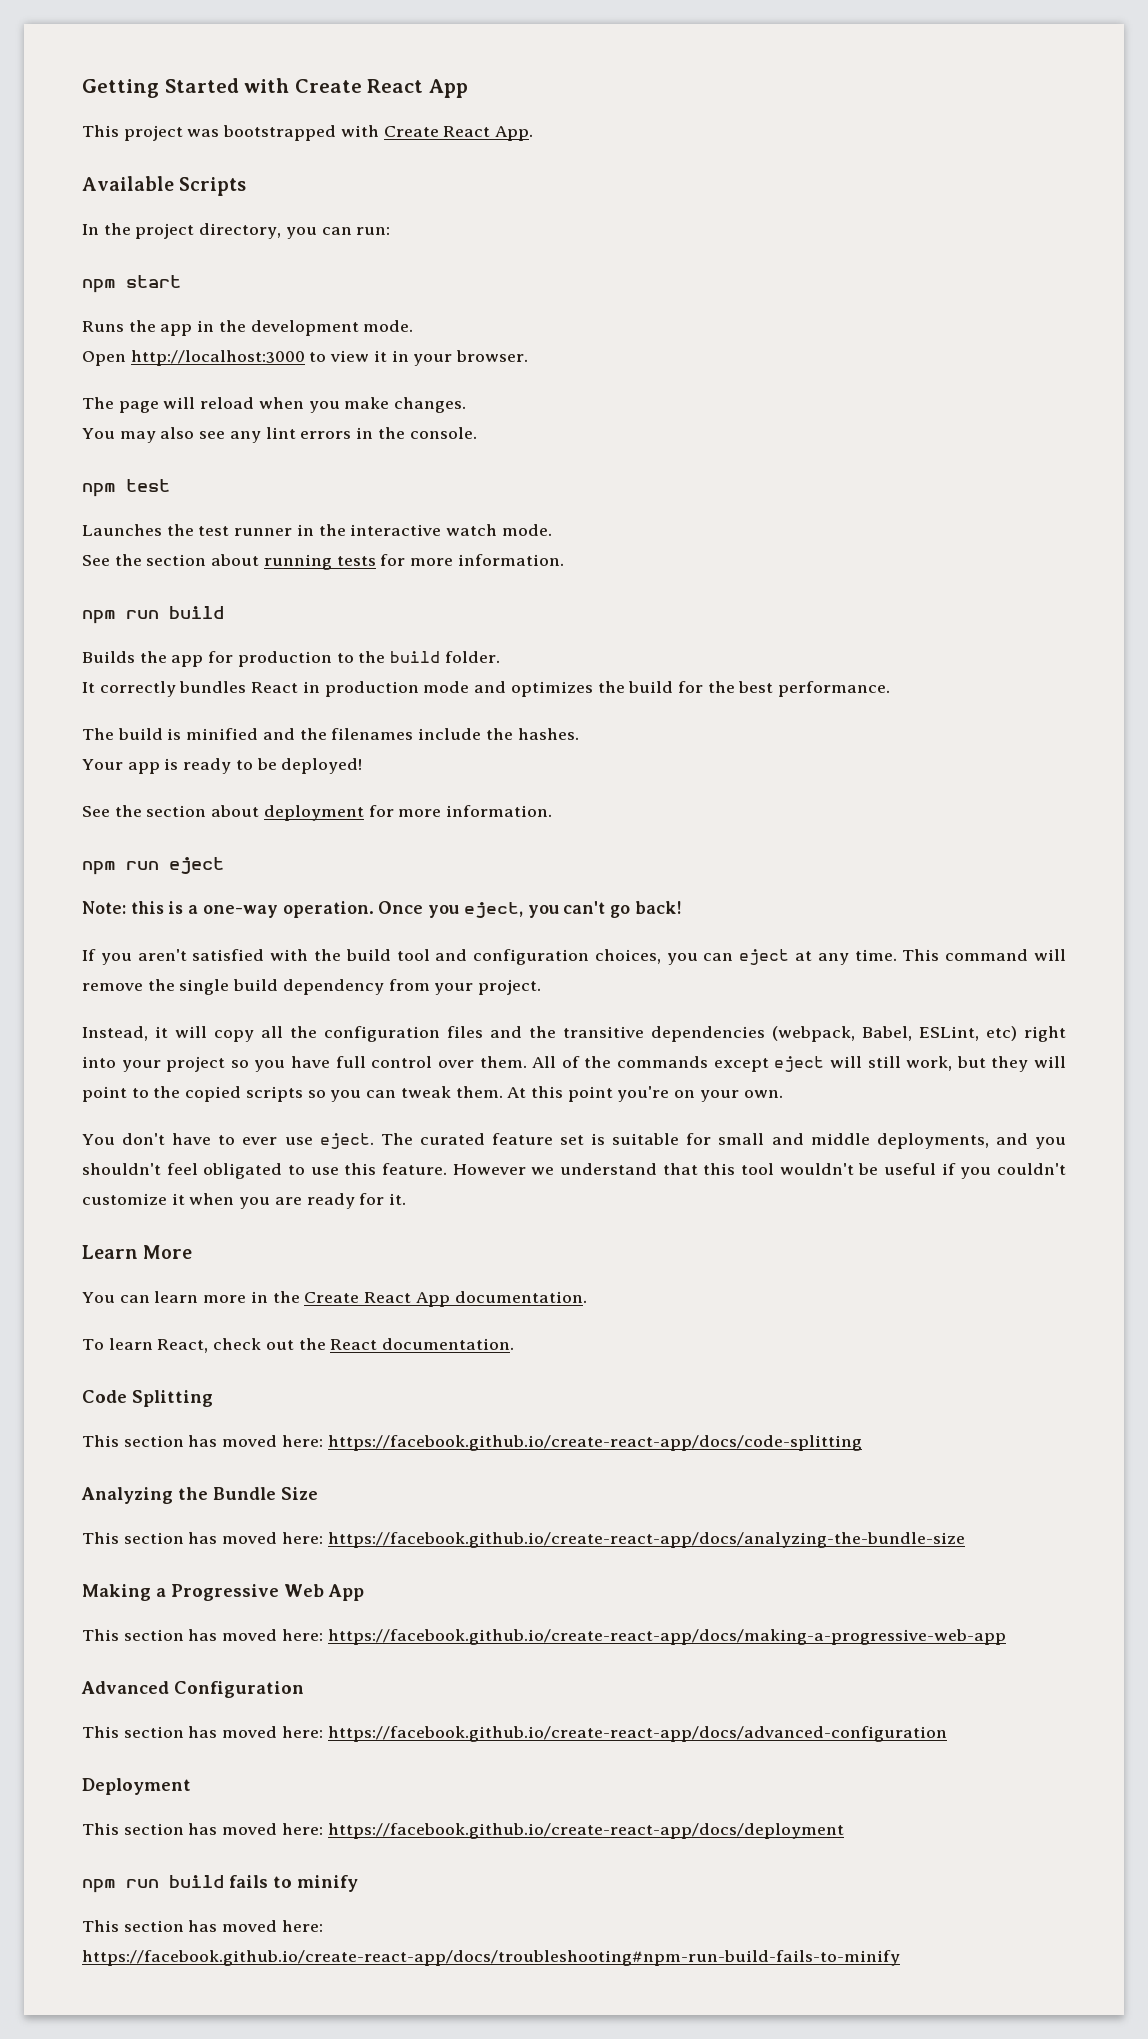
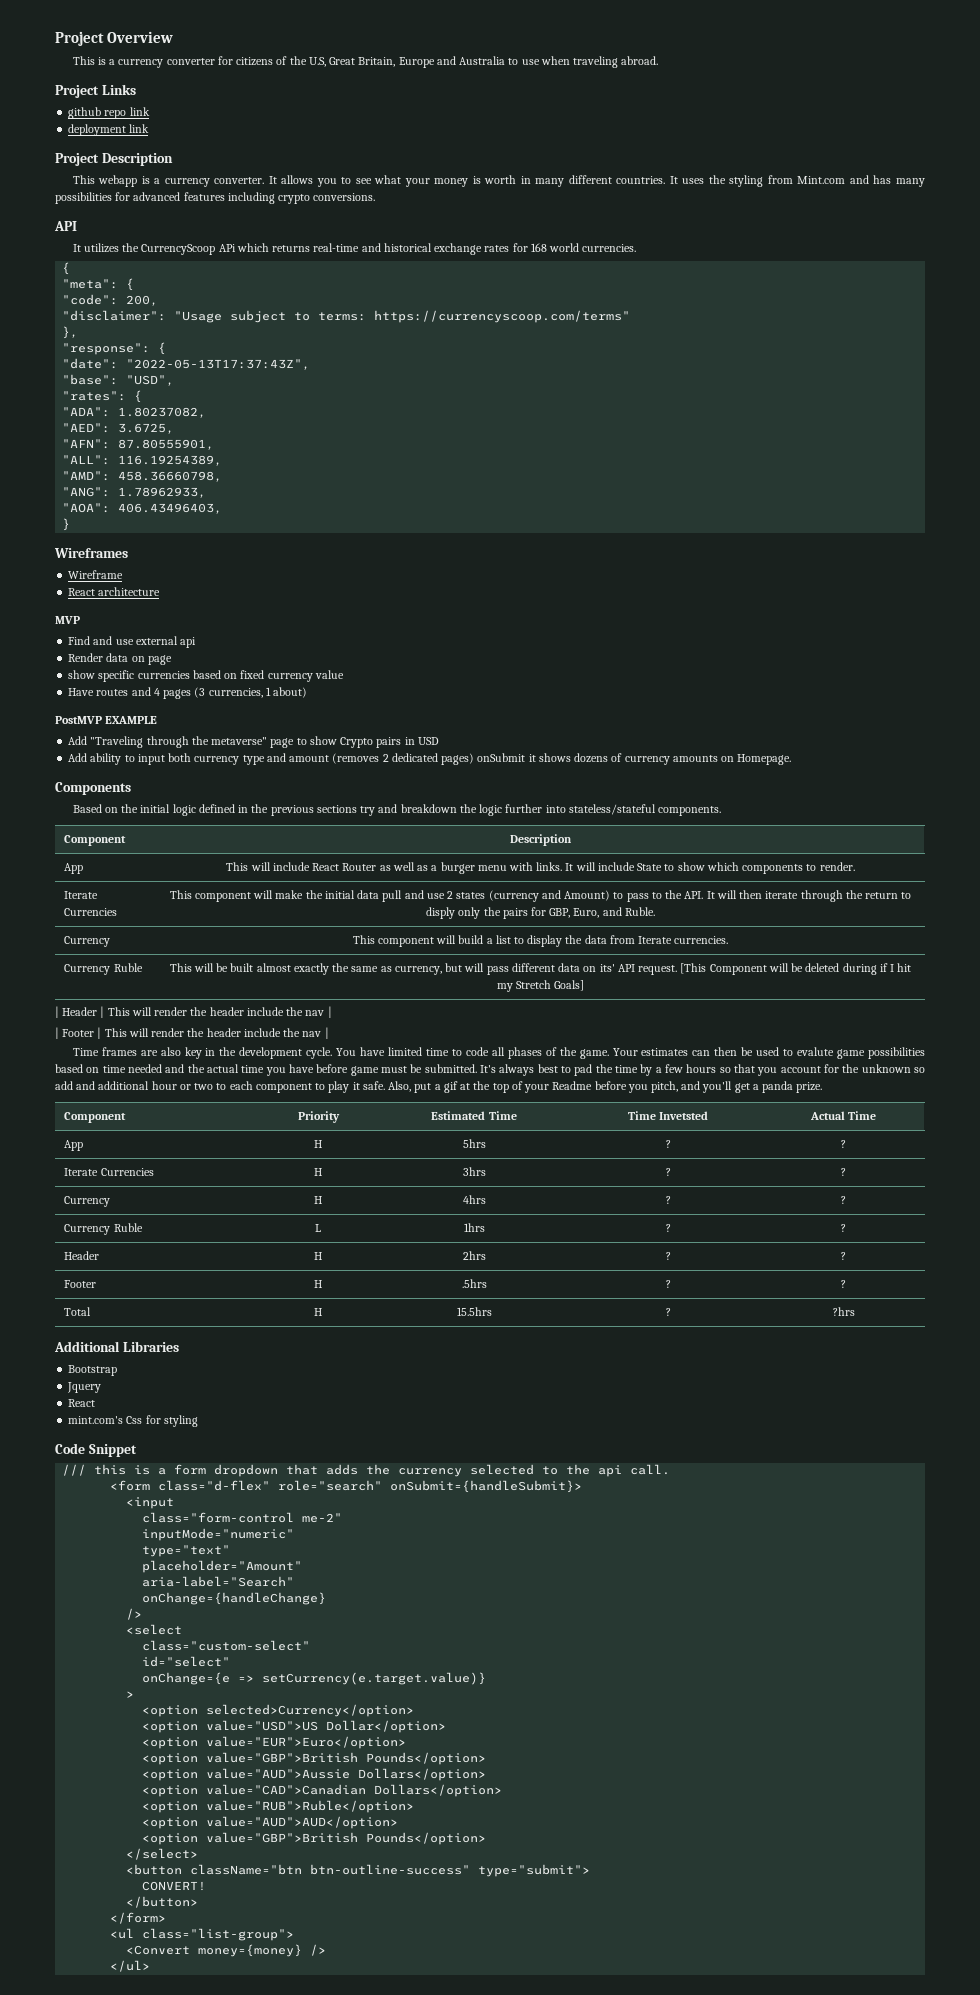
[82,78,468,98] [82,125,534,141] [82,176,247,196] [82,223,391,239] [82,275,181,293] [82,320,414,336] [82,350,529,366] [82,397,467,413] [82,427,477,443] [82,479,170,497] [82,524,552,536] [82,554,564,570] [82,606,224,624] [82,651,500,667] [82,681,891,697] [82,728,579,740] [82,758,363,774] [82,805,553,821] [82,857,224,875] [82,901,682,918] [82,949,1066,965] [82,979,542,995] [82,1026,1066,1042] [82,1056,1066,1072] [82,1086,783,1102] [82,1133,1067,1149] [82,1163,1066,1179] [82,1193,407,1209] [82,1245,193,1259] [82,1291,587,1307] [82,1338,515,1353] [82,1390,213,1407] [82,1435,862,1451] [81,1487,318,1504] [82,1532,965,1548] [82,1584,364,1601] [82,1629,1006,1645] [81,1681,304,1698] [82,1726,947,1742] [82,1778,191,1795] [82,1823,844,1839] [82,1875,358,1893] [82,1920,323,1932] [82,1950,900,1966] Getting Started with Create React App // This project was bootstrapped with Create React App. // Available Scripts // In the project directory, you can run: // npm start // Runs the app in the development mode. // Open http://localhost:3000 to view it in your browser. // The page will reload when you make changes. // You may also see any lint errors in the console. // npm test // Launches the test runner in the interactive watch mode. // See the section about running tests for more information. // npm run build // Builds the app for production to the build folder. // It correctly bundles React in production mode and optimizes the build for the best performance. // The build is minified and the filenames include the hashes. // Your app is ready to be deployed! // See the section about deployment for more information. // npm run eject // Note: this is a one-way operation. Once you eject, you can't go back! // If you aren't satisfied with the build tool and configuration choices, you can eject at any time. This command will remove the single build dependency from your project. // Instead, it will copy all the configuration files and the transitive dependencies (webpack, Babel, ESLint, etc) right into your project so you have full control over them. All of the commands except eject will still work, but they will point to the copied scripts so you can tweak them. At this point you're on your own. // You don't have to ever use eject. The curated feature set is suitable for small and middle deployments, and you shouldn't feel obligated to use this feature. However we understand that this tool wouldn't be useful if you couldn't customize it when you are ready for it. // Learn More // You can learn more in the Create React App documentation. // To learn React, check out the React documentation. // Code Splitting // This section has moved here: https://facebook.github.io/create-react-app/docs/code-splitting // Analyzing the Bundle Size // This section has moved here: https://facebook.github.io/create-react-app/docs/analyzing-the-bundle-size // Making a Progressive Web App // This section has moved here: https://facebook.github.io/create-react-app/docs/making-a-progressive-web-app // Advanced Configuration // This section has moved here: https://facebook.github.io/create-react-app/docs/advanced-configuration // Deployment // This section has moved here: https://facebook.github.io/create-react-app/docs/deployment // npm run build fails to minify // This section has moved here: https://facebook.github.io/create-react-app/docs/troubleshooting#npm-run-build-fails-to-minify -> [55,31,174,46] [72,56,659,68] [55,84,136,98] [68,107,150,119] [68,124,150,136] [55,153,173,166] [72,175,926,187] [55,192,376,204] [54,221,77,231] [72,243,637,255] [62,262,71,275] [62,278,135,291] [62,294,159,306] [62,310,631,323] [62,326,79,339] [62,342,167,355] [62,358,311,370] [62,374,175,386] [62,390,143,403] [62,407,207,418] [62,423,175,434] [62,439,215,450] [62,455,223,466] [62,471,223,482] [62,487,207,498] [62,503,223,514] [62,518,71,531] [54,548,128,558] [68,570,124,579] [68,587,161,596] [55,616,80,624] [68,636,197,648] [68,653,172,665] [68,670,344,682] [68,687,308,699] [55,716,158,724] [68,736,439,748] [68,753,792,765] [55,782,131,795] [72,804,722,816] [64,835,127,846] [510,834,572,846] [64,863,84,874] [226,862,855,874] [64,891,99,899] [64,908,118,916] [169,890,912,902] [426,907,655,919] [64,936,111,947] [352,935,729,947] [64,963,143,975] [169,963,912,975] [496,980,585,992] [55,1006,332,1018] [55,1027,329,1039] [72,1047,925,1059] [55,1064,926,1076] [55,1081,823,1093] [64,1112,127,1123] [297,1111,340,1123] [431,1111,517,1120] [627,1111,709,1120] [809,1111,877,1120] [64,1140,84,1151] [314,1140,322,1148] [462,1139,486,1148] [665,1140,671,1148] [841,1140,846,1148] [64,1168,154,1176] [314,1168,322,1176] [462,1167,486,1176] [665,1168,671,1176] [841,1168,846,1176] [64,1196,111,1207] [314,1196,322,1204] [462,1195,486,1204] [665,1196,671,1204] [841,1196,846,1204] [64,1223,143,1235] [315,1224,321,1232] [463,1223,485,1232] [665,1224,671,1232] [841,1224,846,1232] [64,1251,100,1260] [314,1252,322,1260] [462,1251,486,1260] [665,1252,671,1260] [841,1252,846,1260] [64,1280,97,1288] [314,1280,322,1288] [461,1279,487,1288] [665,1280,671,1288] [841,1280,846,1288] [64,1307,92,1316] [314,1308,322,1316] [456,1307,492,1316] [665,1308,671,1316] [832,1307,855,1316] [54,1341,179,1352] [68,1365,118,1376] [67,1382,102,1393] [68,1399,96,1407] [68,1415,198,1427] [55,1443,137,1457] [62,1464,671,1477] [110,1480,583,1493] [126,1497,175,1509] [142,1512,343,1523] [142,1528,295,1541] [142,1545,231,1557] [142,1560,303,1573] [142,1576,295,1587] [142,1592,327,1605] [126,1608,143,1620] [126,1624,183,1635] [142,1640,311,1651] [142,1656,231,1667] [142,1672,487,1685] [126,1691,135,1698] [142,1704,415,1717] [142,1720,447,1733] [142,1736,407,1749] [142,1752,487,1765] [142,1768,487,1781] [142,1784,503,1797] [142,1800,415,1813] [142,1816,399,1829] [142,1832,487,1845] [126,1848,199,1860] [126,1864,591,1877] [142,1881,207,1891] [126,1896,199,1908] [110,1912,167,1924] [110,1928,295,1941] [126,1944,327,1957] [110,1960,151,1972] Project Overview // This is a currency converter for citizens of the U.S, Great Britain, Europe and Australia to use when traveling abroad. // Project Links // github repo link // deployment link // Project Description // This webapp is a currency converter. It allows you to see what your money is worth in many different countries. It uses the styling from Mint.com and has many possibilities for advanced features including crypto conversions. // API // It utilizes the CurrencyScoop APi which returns real-time and historical exchange rates for 168 world currencies. // { // "meta": { // "code": 200, // "disclaimer": "Usage subject to terms: https://currencyscoop.com/terms" // }, // "response": { // "date": "2022-05-13T17:37:43Z", // "base": "USD", // "rates": { // "ADA": 1.80237082, // "AED": 3.6725, // "AFN": 87.80555901, // "ALL": 116.19254389, // "AMD": 458.36660798, // "ANG": 1.78962933, // "AOA": 406.43496403, // } // Wireframes // Wireframe // React architecture // MVP // Find and use external api // Render data on page // show specific currencies based on fixed currency value // Have routes and 4 pages (3 currencies, 1 about) // PostMVP EXAMPLE // Add "Traveling through the metaverse" page to show Crypto pairs in USD // Add ability to input both currency type and amount (removes 2 dedicated pages) onSubmit it shows dozens of currency amounts on Homepage. // Components // Based on the initial logic defined in the previous sections try and breakdown the logic further into stateless/stateful components. // Component | Description // App | This will include React Router as well as a burger menu with links. It will include State to show which components to render. // Iterate Currencies | This component will make the initial data pull and use 2 states (currency and Amount) to pass to the API. It will then iterate through the return to disply only the pairs for GBP, Euro, and Ruble. // Currency | This component will build a list to display the data from Iterate currencies. // Currency Ruble | This will be built almost exactly the same as currency, but will pass different data on its' API request. [This Component will be deleted during if I hit my Stretch Goals] // | Header | This will render the header include the nav | // | Footer | This will render the header include the nav | // Time frames are also key in the development cycle. You have limited time to code all phases of the game. Your estimates can then be used to evalute game possibilities based on time needed and the actual time you have before game must be submitted. It's always best to pad the time by a few hours so that you account for the unknown so add and additional hour or two to each component to play it safe. Also, put a gif at the top of your Readme before you pitch, and you'll get a panda prize. // Component | Priority | Estimated Time | Time Invetsted | Actual Time // App | H | 5hrs | ? | ? // Iterate Currencies | H | 3hrs | ? | ? // Currency | H | 4hrs | ? | ? // Currency Ruble | L | 1hrs | ? | ? // Header | H | 2hrs | ? | ? // Footer | H | .5hrs | ? | ? // Total | H | 15.5hrs | ? | ?hrs // Additional Libraries // Bootstrap // Jquery // React // mint.com's Css for styling // Code Snippet // /// this is a form dropdown that adds the currency selected to the api call. // <form class="d-flex" role="search" onSubmit={handleSubmit}> // <input // class="form-control me-2" // inputMode="numeric" // type="text" // placeholder="Amount" // aria-label="Search" // onChange={handleChange} // /> // <select // class="custom-select" // id="select" // onChange={e => setCurrency(e.target.value)} // > // <option selected>Currency</option> // <option value="USD">US Dollar</option> // <option value="EUR">Euro</option> // <option value="GBP">British Pounds</option> // <option value="AUD">Aussie Dollars</option> // <option value="CAD">Canadian Dollars</option> // <option value="RUB">Ruble</option> // <option value="AUD">AUD</option> // <option value="GBP">British Pounds</option> // </select> // <button className="btn btn-outline-success" type="submit"> // CONVERT! // </button> // </form> // <ul class="list-group"> // <Convert money={money} /> // </ul>

